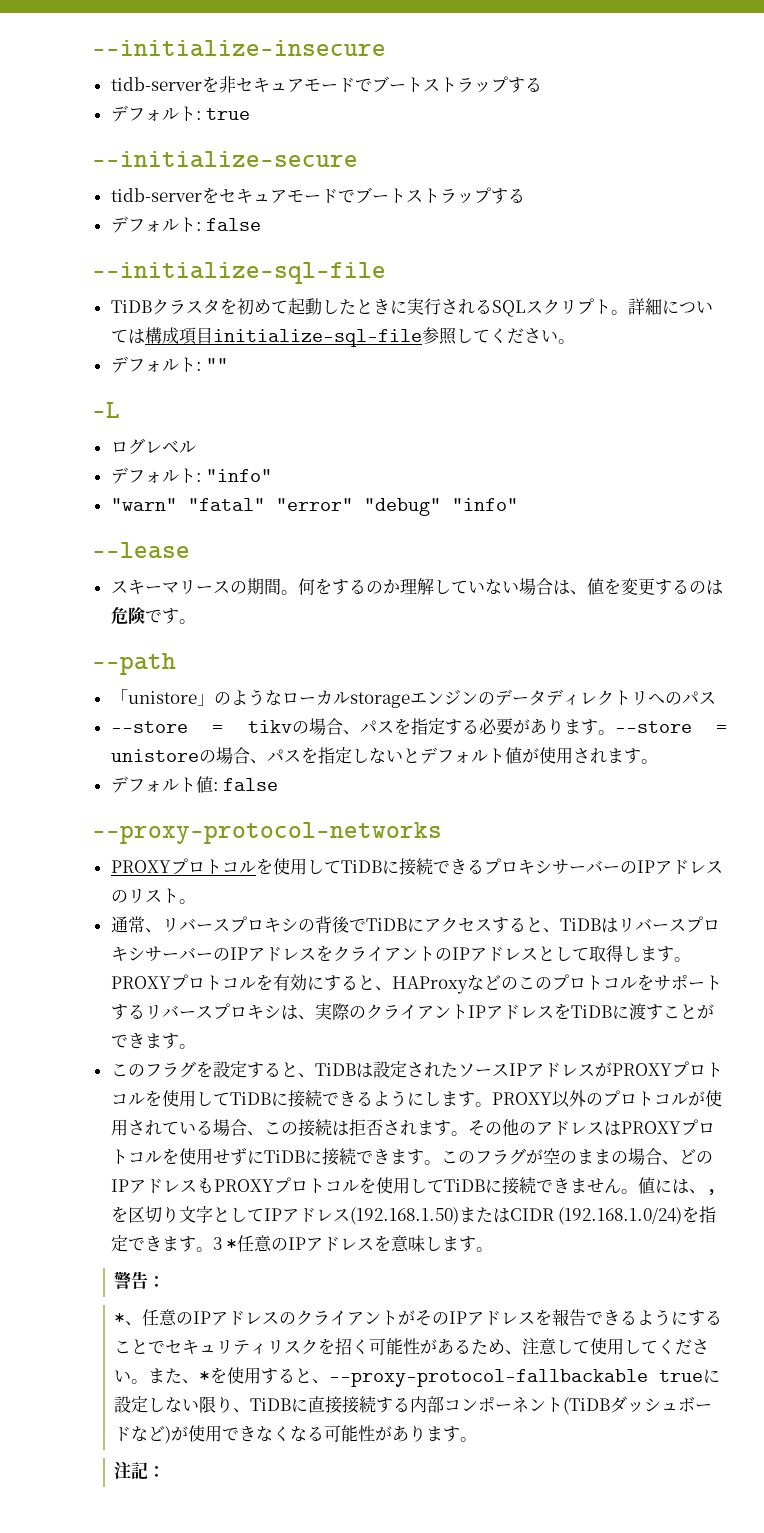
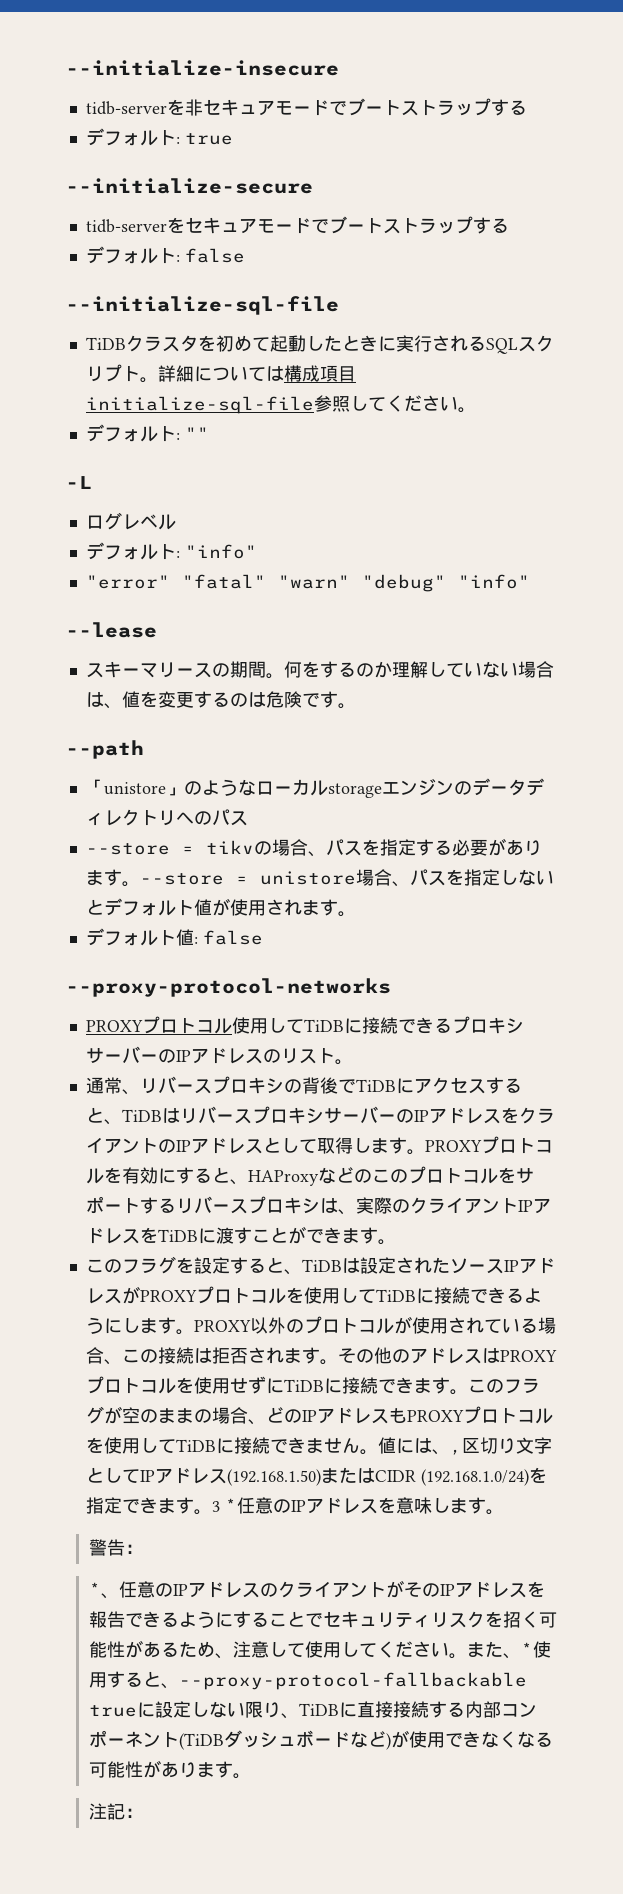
[110,498,353,511] "warn" "fatal" "error" -> [85,574,350,589] "error" "fatal" "warn"
[198,750,216,763] の -> (356, 878) none
[255,858,273,875] を -> (232, 1026) none
[110,1206,128,1223] を -> (462, 1452) none
[210,1367,228,1384] を -> (533, 1649) none

